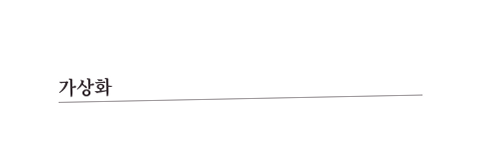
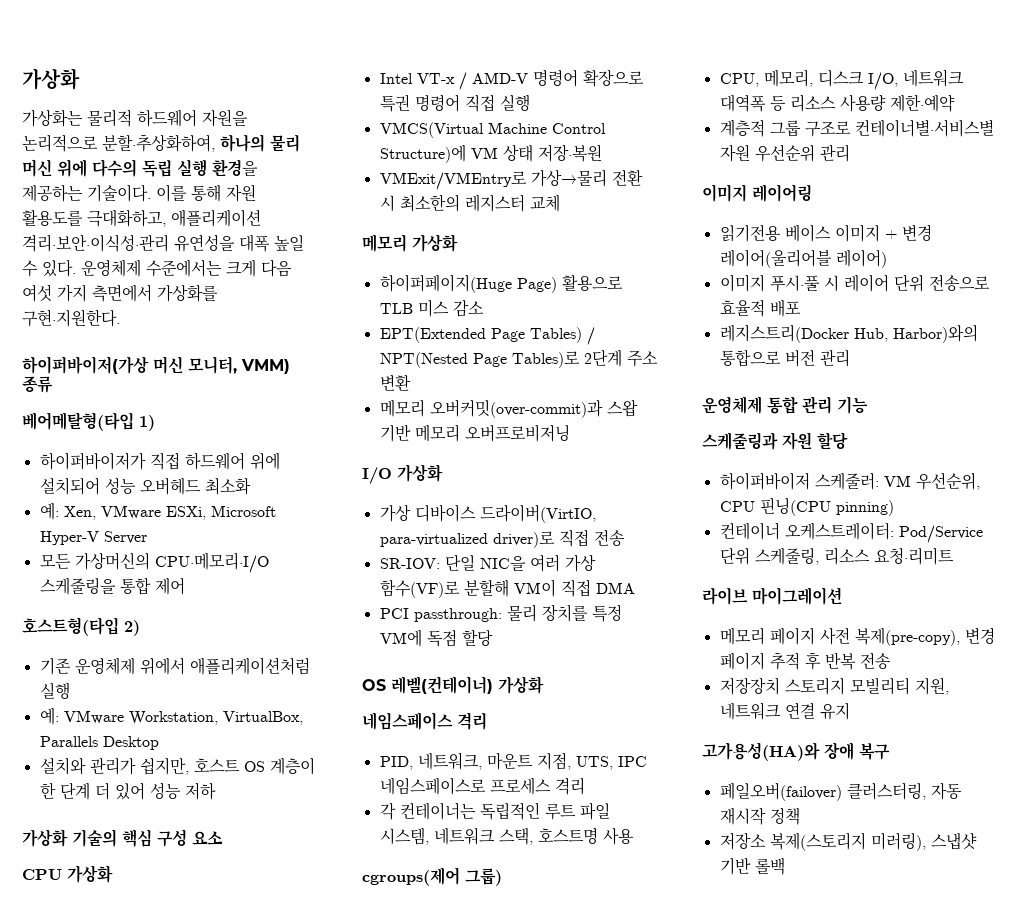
[58,76,113,98] 가상화 -> [22,68,80,90] [22,109,248,127] [22,134,300,152] [22,159,258,177] [22,184,256,202] [22,209,261,227] [22,234,304,252] [22,259,292,277] [22,284,218,302] [22,309,120,327] [22,356,290,374] [22,376,53,393] [22,412,155,431] [39,452,280,470] [39,477,251,495] [39,503,276,520] [39,531,147,545] [39,552,269,573] [39,577,185,595] [22,617,140,636] [39,657,310,675] [39,682,70,699] [39,708,303,725] [39,736,159,750] [39,757,315,775] [39,782,216,800] [22,829,223,847] [22,865,113,883] [379,69,644,90] [379,94,530,112] [379,122,606,138] [379,144,602,163] [379,169,643,190] [379,194,560,212] [362,234,458,252] [379,274,623,293] [379,299,484,317] [379,327,595,345] [379,349,658,368] [379,374,411,391] [379,399,638,418] [379,424,570,442] [362,464,443,485] [379,504,596,523] [379,529,625,548] [379,554,596,572] [379,579,635,598] [379,604,622,622] [379,629,493,647] [362,676,544,694] [362,712,487,730] [379,752,647,770] [379,777,585,795] [379,802,610,820] [379,827,634,845] [362,867,502,886] [719,69,964,90] [719,94,955,112] [719,119,994,137] [719,144,850,162] [702,184,812,202] [719,224,932,242] [719,249,887,268] [719,274,990,292] [719,299,801,317] [719,324,978,343] [719,349,850,367] [702,396,868,414] [702,432,848,450] [719,472,980,490] [719,497,894,516] [719,522,983,543] [719,547,954,565] [702,587,842,605] [719,627,995,646] [719,652,891,670] [719,677,949,695] [719,702,850,720] [702,742,890,761] [719,782,962,801] [719,807,800,825] [719,832,977,851] [719,857,785,875] 가상화 // 가상화는 물리적 하드웨어 자원을 논리적으로 분할·추상화하여, 하나의 물리 머신 위에 다수의 독립 실행 환경을 제공하는 기술이다. 이를 통해 자원 활용도를 극대화하고, 애플리케이션 격리·보안·이식성·관리 유연성을 대폭 높일 수 있다. 운영체제 수준에서는 크게 다음 여섯 가지 측면에서 가상화를 구현·지원한다. // 하이퍼바이저(가상 머신 모니터, VMM) 종류 // 베어메탈형(타입 1) // 하이퍼바이저가 직접 하드웨어 위에 설치되어 성능 오버헤드 최소화 // 예: Xen, VMware ESXi, Microsoft Hyper-V Server // 모든 가상머신의 CPU·메모리·I/O 스케줄링을 통합 제어 // 호스트형(타입 2) // 기존 운영체제 위에서 애플리케이션처럼 실행 // 예: VMware Workstation, VirtualBox, Parallels Desktop // 설치와 관리가 쉽지만, 호스트 OS 계층이 한 단계 더 있어 성능 저하 // 가상화 기술의 핵심 구성 요소 // CPU 가상화 // Intel VT-x / AMD-V 명령어 확장으로 특권 명령어 직접 실행 // VMCS(Virtual Machine Control Structure)에 VM 상태 저장·복원 // VMExit/VMEntry로 가상→물리 전환 시 최소한의 레지스터 교체 // 메모리 가상화 // 하이퍼페이지(Huge Page) 활용으로 TLB 미스 감소 // EPT(Extended Page Tables) / NPT(Nested Page Tables)로 2단계 주소 변환 // 메모리 오버커밋(over-commit)과 스왑 기반 메모리 오버프로비저닝 // I/O 가상화 // 가상 디바이스 드라이버(VirtIO, para-virtualized driver)로 직접 전송 // SR-IOV: 단일 NIC을 여러 가상 함수(VF)로 분할해 VM이 직접 DMA // PCI passthrough: 물리 장치를 특정 VM에 독점 할당 // OS 레벨(컨테이너) 가상화 // 네임스페이스 격리 // PID, 네트워크, 마운트 지점, UTS, IPC 네임스페이스로 프로세스 격리 // 각 컨테이너는 독립적인 루트 파일 시스템, 네트워크 스택, 호스트명 사용 // cgroups(제어 그룹) // CPU, 메모리, 디스크 I/O, 네트워크 대역폭 등 리소스 사용량 제한·예약 // 계층적 그룹 구조로 컨테이너별·서비스별 자원 우선순위 관리 // 이미지 레이어링 // 읽기전용 베이스 이미지 + 변경 레이어(울리어블 레이어) // 이미지 푸시·풀 시 레이어 단위 전송으로 효율적 배포 // 레지스트리(Docker Hub, Harbor)와의 통합으로 버전 관리 // 운영체제 통합 관리 기능 // 스케줄링과 자원 할당 // 하이퍼바이저 스케줄러: VM 우선순위, CPU 핀닝(CPU pinning) // 컨테이너 오케스트레이터: Pod/Service 단위 스케줄링, 리소스 요청·리미트 // 라이브 마이그레이션 // 메모리 페이지 사전 복제(pre-copy), 변경 페이지 추적 후 반복 전송 // 저장장치 스토리지 모빌리티 지원, 네트워크 연결 유지 // 고가용성(HA)와 장애 복구 // 페일오버(failover) 클러스터링, 자동 재시작 정책 // 저장소 복제(스토리지 미러링), 스냅샷 기반 롤백

